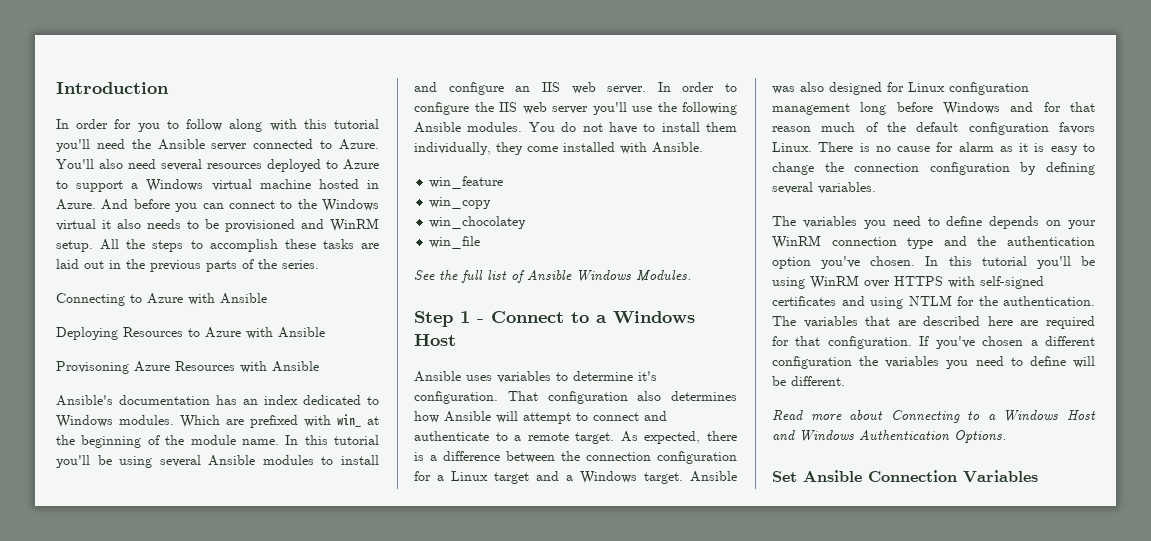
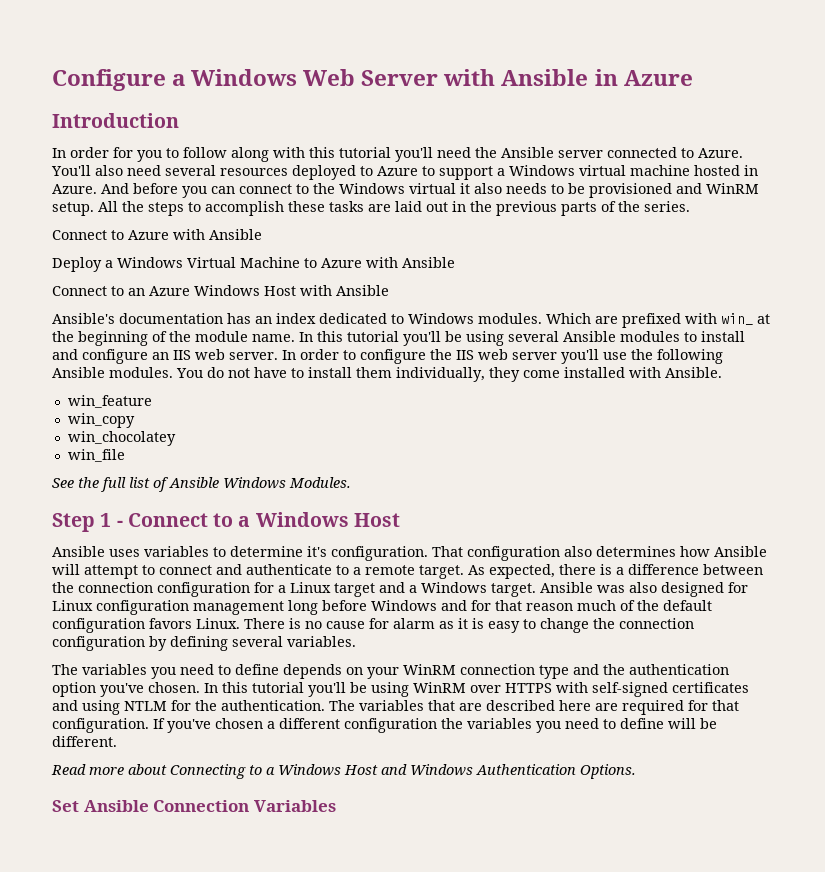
(56, 88) none -> [52,69,693,91] Configure a Windows Web Server with Ansible in Azure //
[56,293,267,306] [56,327,325,340] [56,361,235,374] Connecting to Azure with Ansible // Deploying Resources to Azure with Ansible // Provisoning Azure Resources -> [52,229,262,240] [52,257,455,272] [52,285,296,296] Connect to Azure with Ansible // Deploy a Windows Virtual Machine to Azure with Ansible // Connect to an Azure Windows Host

